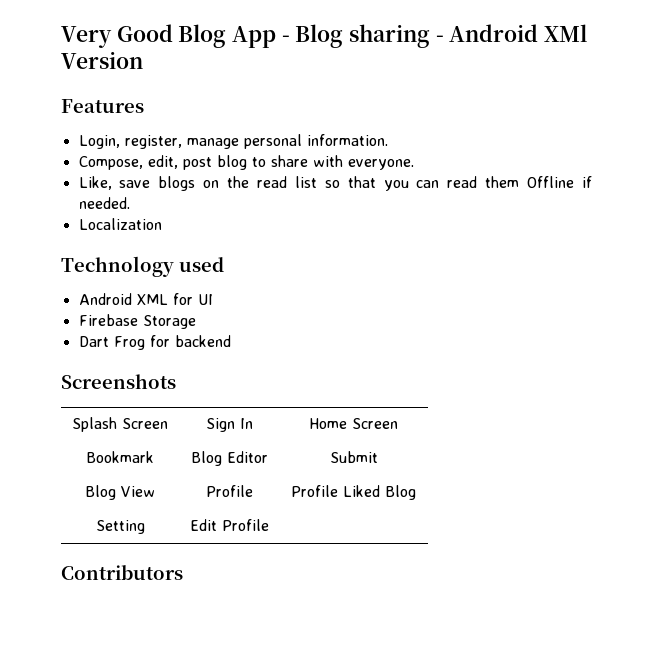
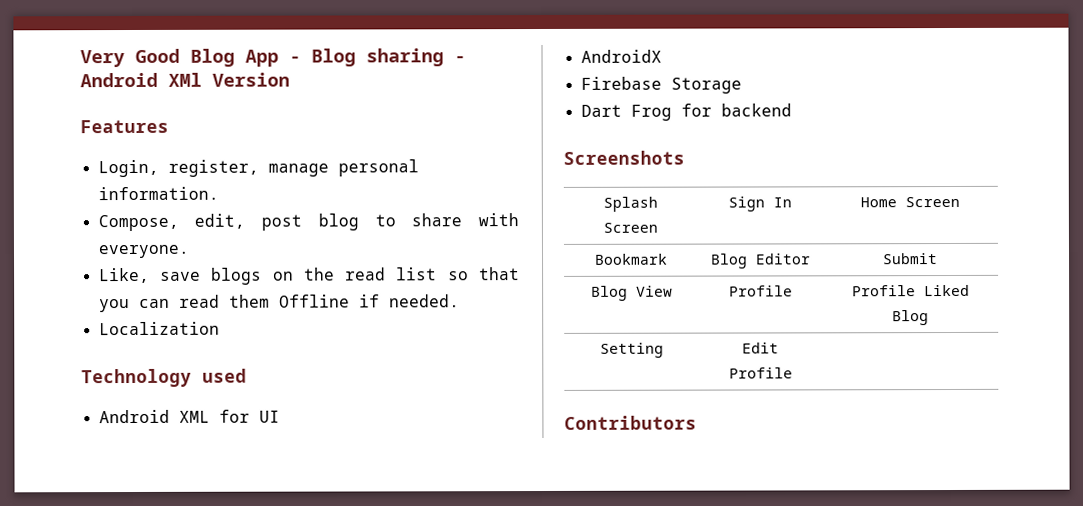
(213, 299) none -> [580,49,662,63] // AndroidX

